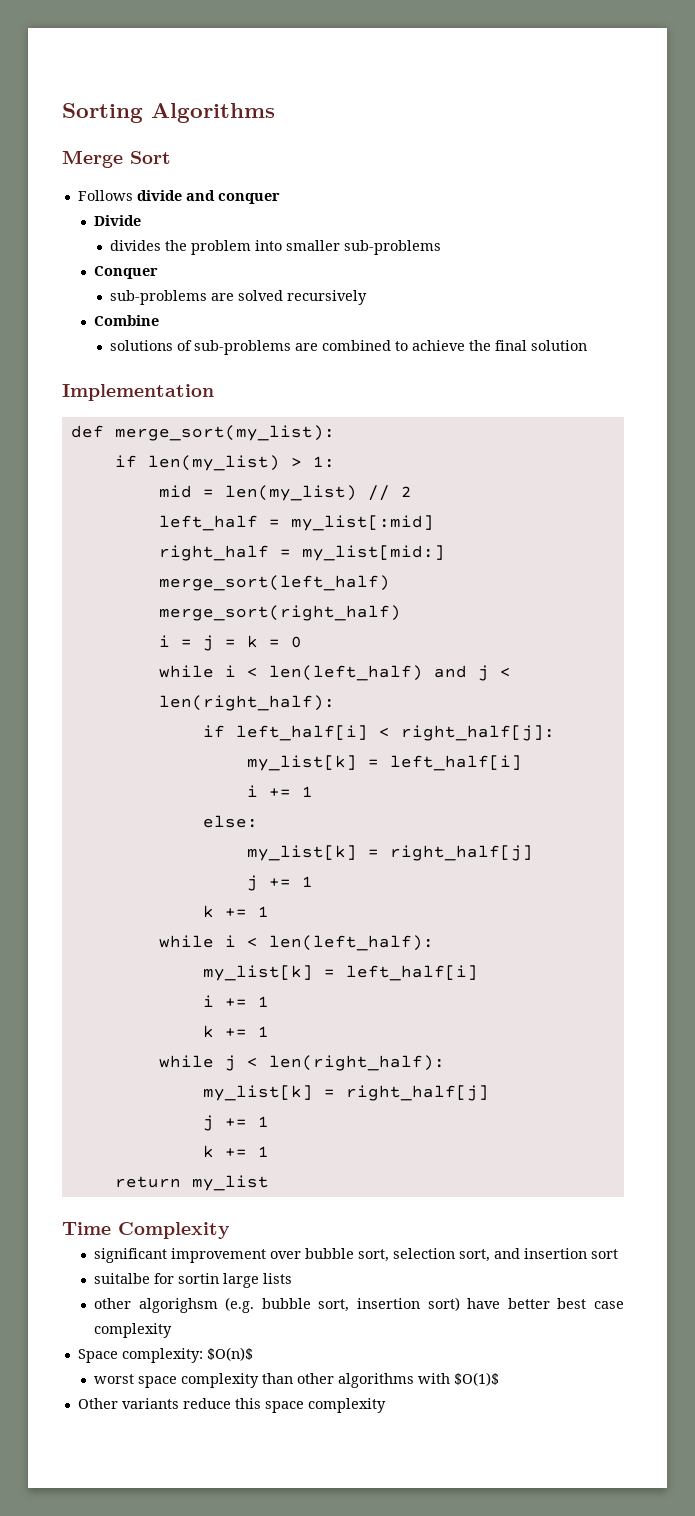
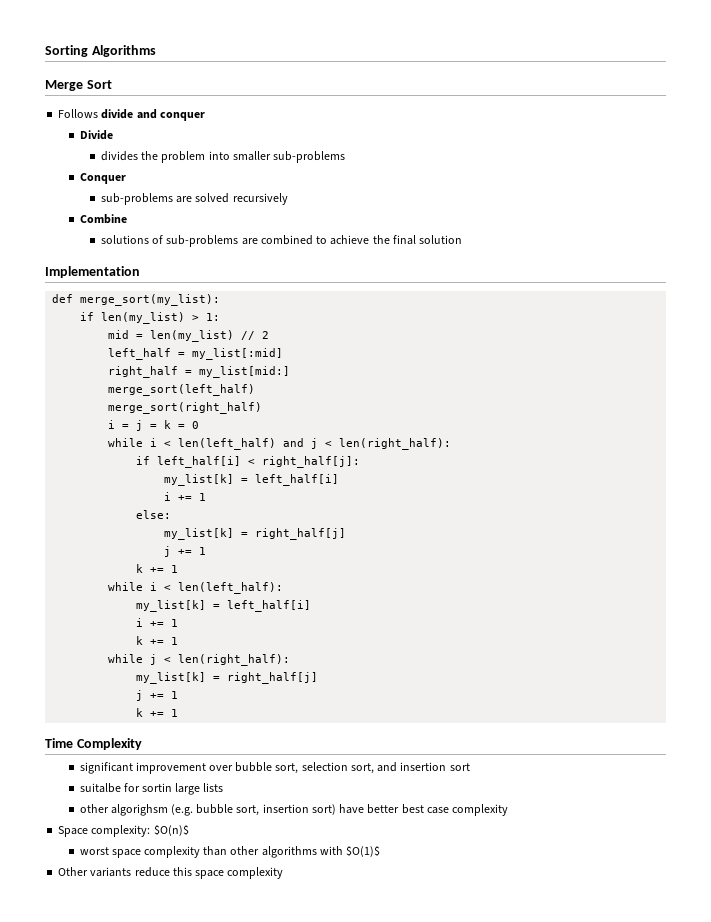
[114,1175,269,1191] // return my_list -> (179, 713) none

